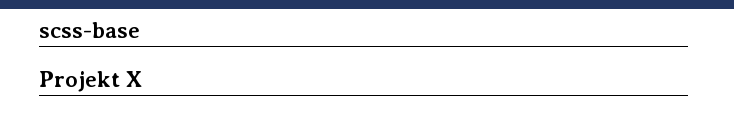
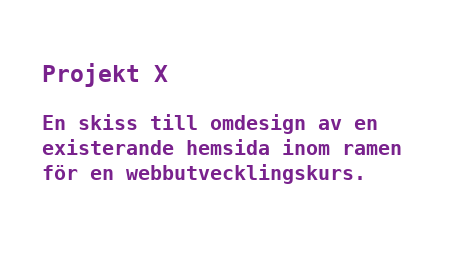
[39,22,140,38] scss-base // -> (42, 75) none
(143, 79) none -> [42,114,378,134] [42,139,402,155] [42,164,366,184] // En skiss till omdesign av en existerande hemsida inom ramen för en webbutvecklingskurs.

